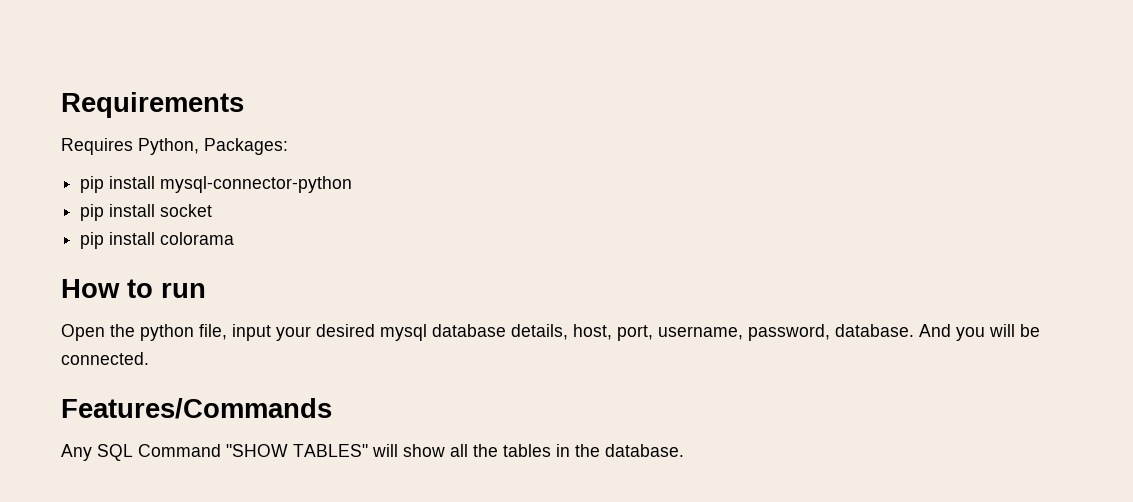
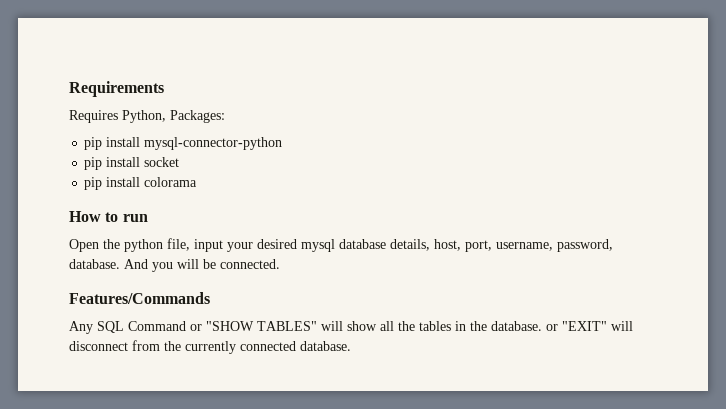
(221, 450) none -> [190,324,202,331] or
(684, 450) none -> [546,321,633,331] [69,340,351,354] or "EXIT" will disconnect from the currently connected database.

